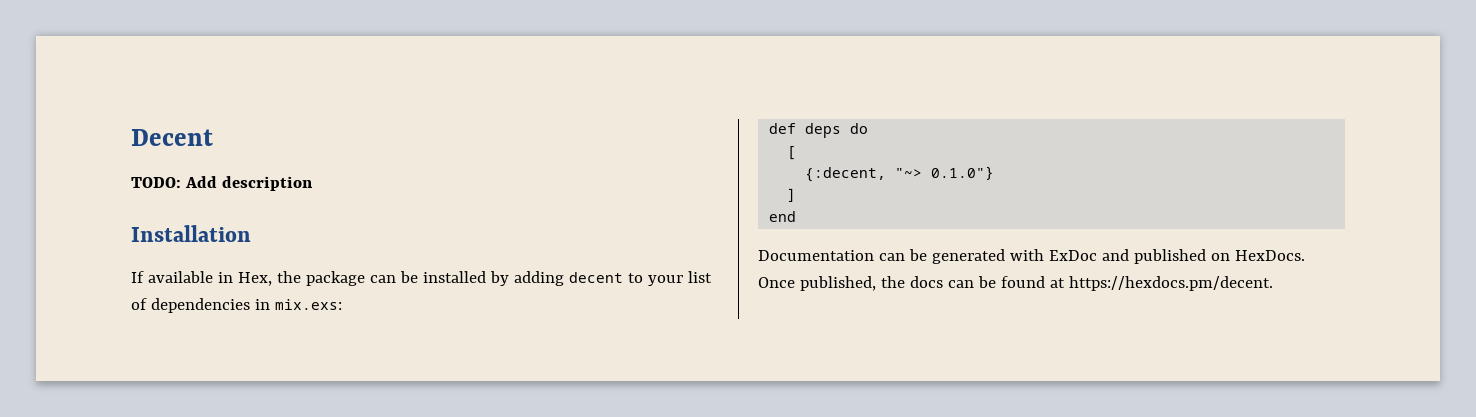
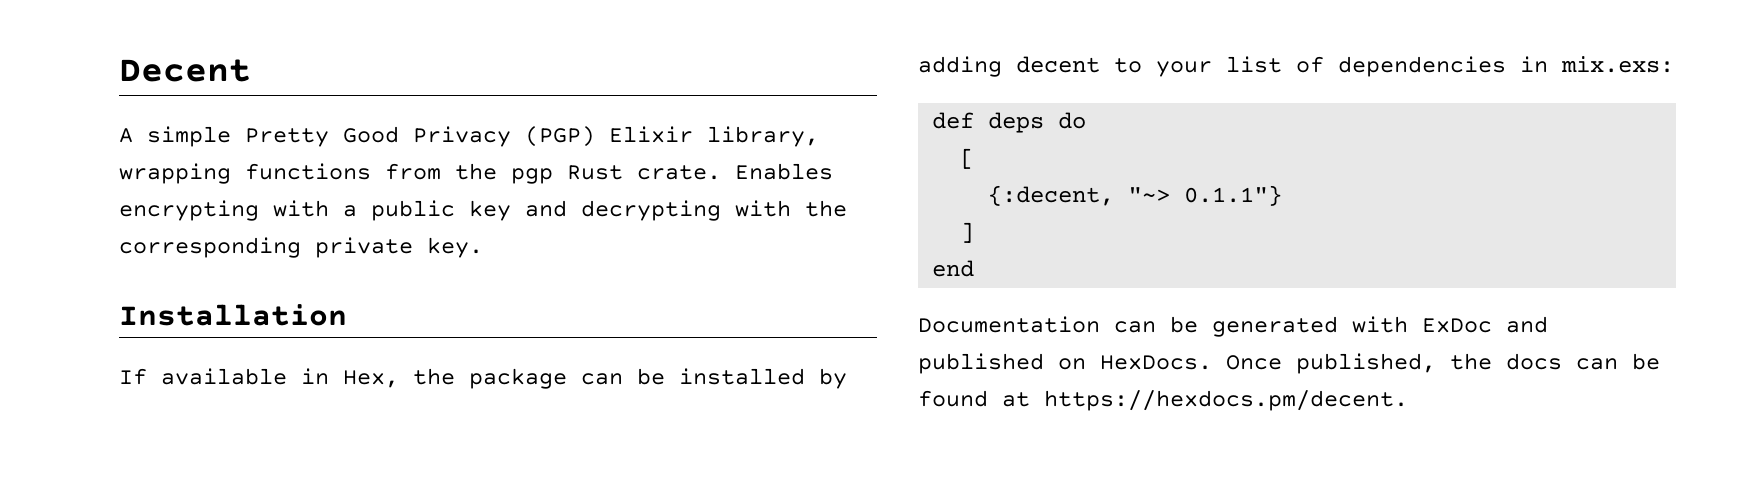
[131,176,313,191] TODO: Add description -> [119,126,819,147] [119,163,833,184] [119,200,847,221] [119,237,483,258] A simple Pretty Good Privacy (PGP) Elixir library, wrapping functions from the pgp Rust crate. Enables encrypting with a public key and decrypting with the corresponding private key.
[931,166,995,180] 0.1.0"} -> [1184,185,1283,206] 0.1.1"}

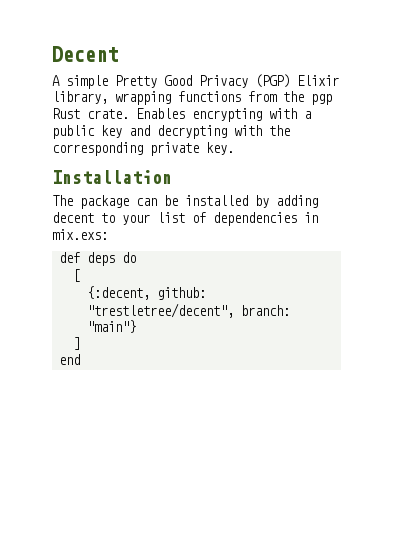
[119,368,455,388] If available in Hex, the -> [52,195,73,206] The
[1128,185,1283,206] [960,222,975,243] [932,260,975,277] [918,316,1548,337] [918,353,1660,374] [918,390,1408,411] "~> 0.1.1"} // ] // end // Documentation can be generated with ExDoc and published on HexDocs. Once published, the docs can be found at https://hexdocs.pm/decent. -> [156,287,206,300] [86,303,290,318] [86,320,136,333] [72,337,80,350] [58,354,80,365] github: "trestletree/decent", branch: "main"} // ] // end

